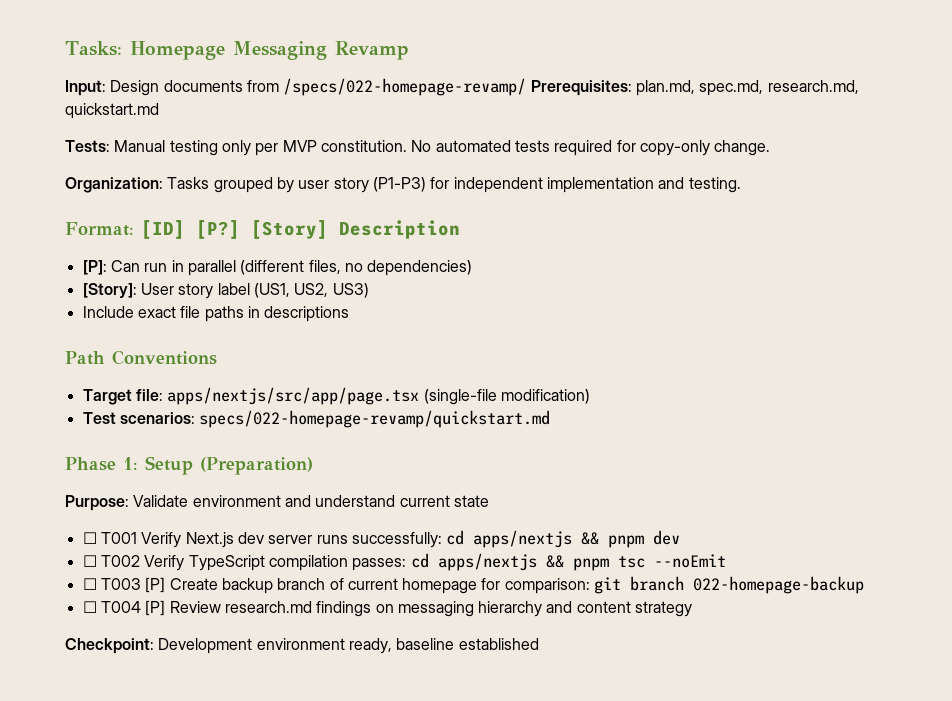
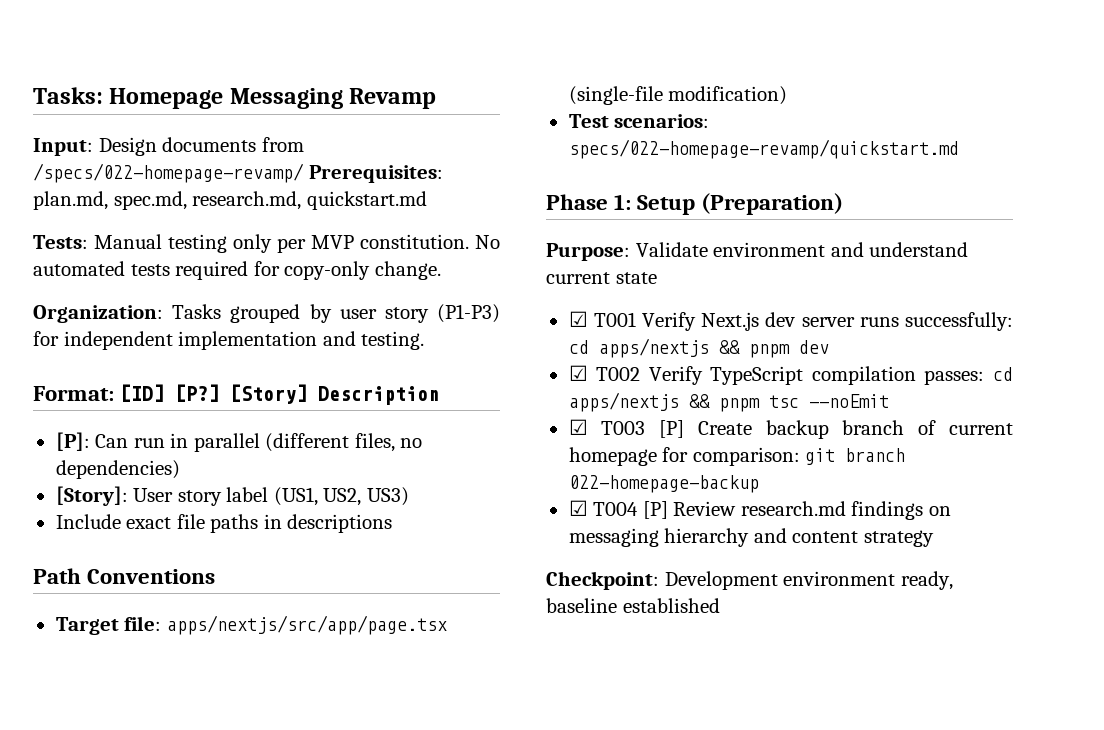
[82,532,97,544] ☐ -> [568,311,588,327] ☑
[82,555,97,567] ☐ -> [568,365,588,381] ☑
[82,578,97,590] ☐ -> [568,419,588,435] ☑
[82,601,97,613] ☐ -> [568,500,588,516] ☑

